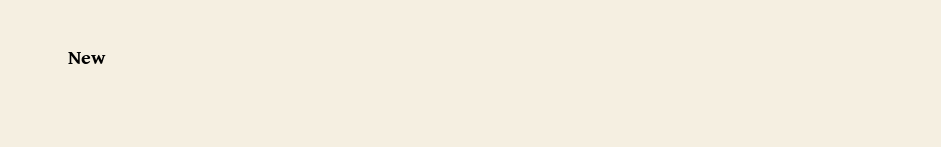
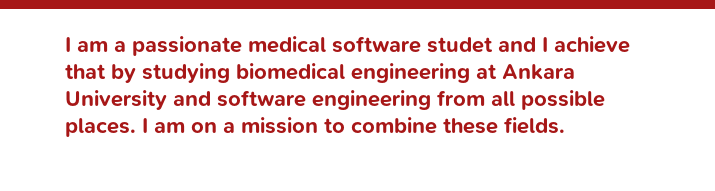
[68,52,106,64] New -> [65,36,630,56] [65,63,575,83] [65,90,605,110] [65,117,565,137] I am a passionate medical software studet and I achieve that by studying biomedical engineering at Ankara University and software engineering from all possible places. I am on a mission to combine these fields.

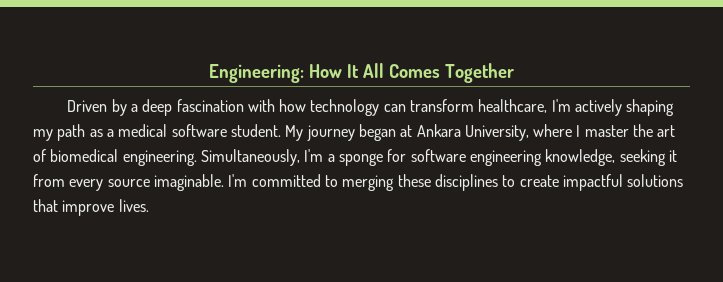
[65,36,630,56] [65,63,575,83] [65,90,605,110] [65,117,565,137] I am a passionate medical software studet and I achieve that by studying biomedical engineering at Ankara University and software engineering from all possible places. I am on a mission to combine these fields. -> [209,63,514,83] [67,99,675,116] [33,124,676,141] [33,149,677,166] [33,174,684,191] [33,199,149,216] Engineering: How It All Comes Together // Driven by a deep fascination with how technology can transform healthcare, I'm actively shaping my path as a medical software student. My journey began at Ankara University, where I master the art of biomedical engineering. Simultaneously, I'm a sponge for software engineering knowledge, seeking it from every source imaginable. I'm committed to merging these disciplines to create impactful solutions that improve lives.

